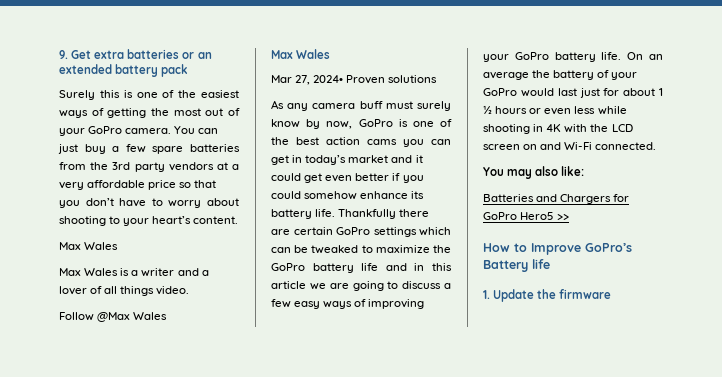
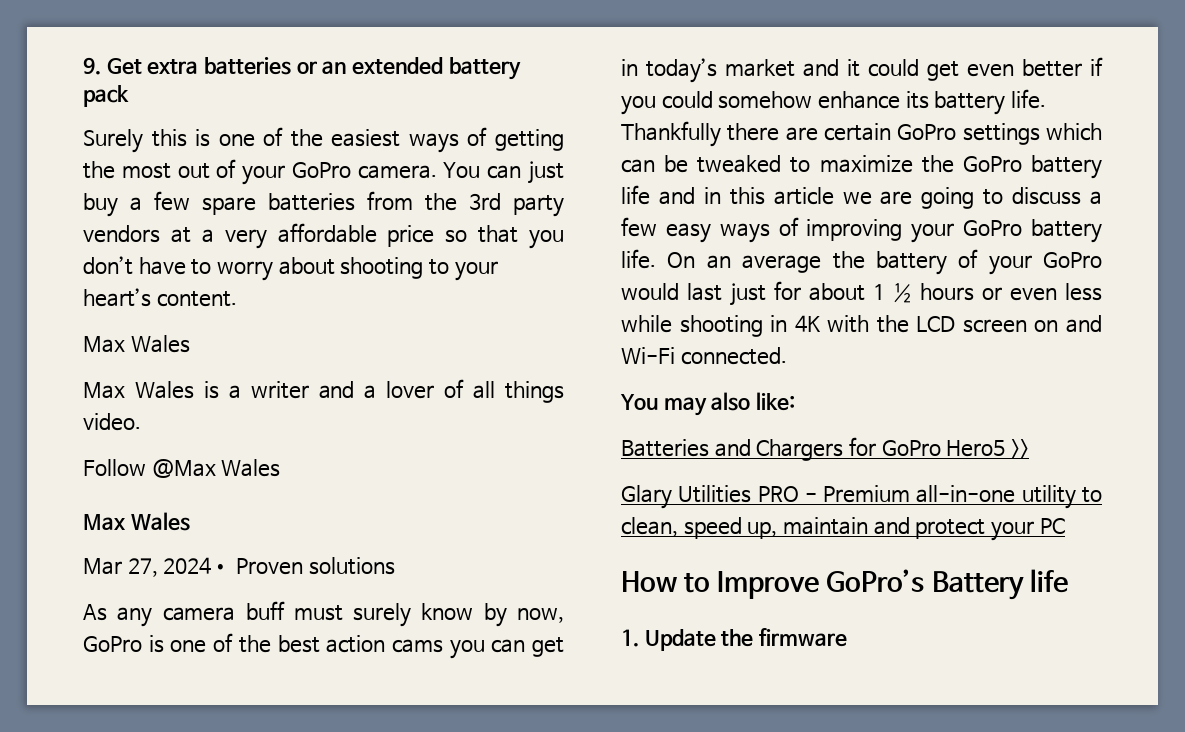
(570, 217) none -> [621,485,1102,509] [621,517,1065,541] // Glary Utilities PRO - Premium all-in-one utility to clean, speed up, maintain and protect your PC

